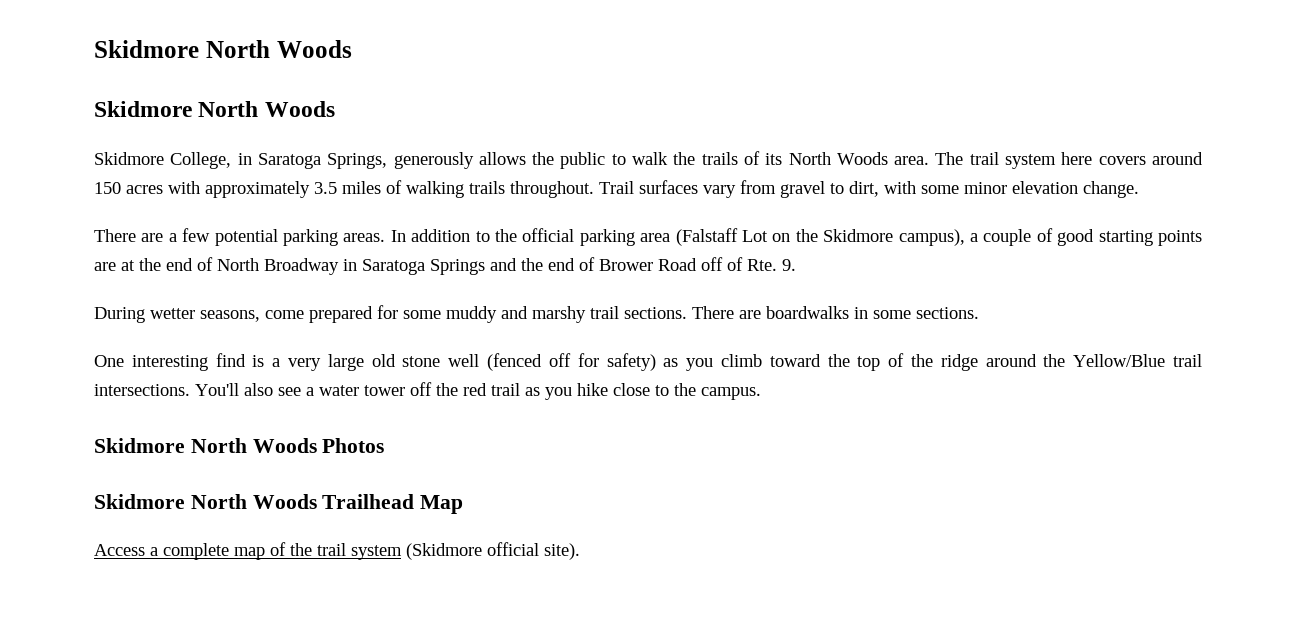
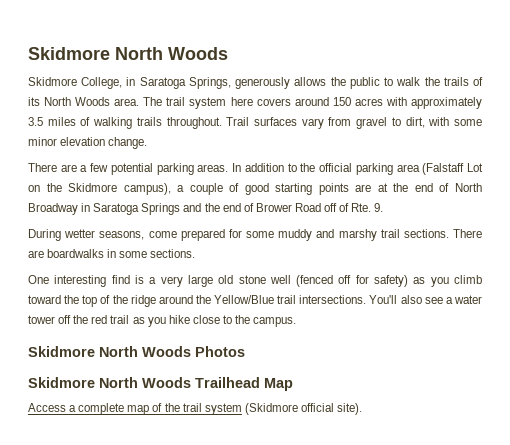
[94,40,352,58] [94,101,335,117] Skidmore North Woods // Skidmore North Woods -> [28,47,228,60] Skidmore North Woods

